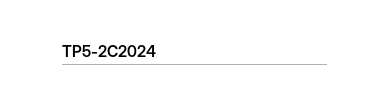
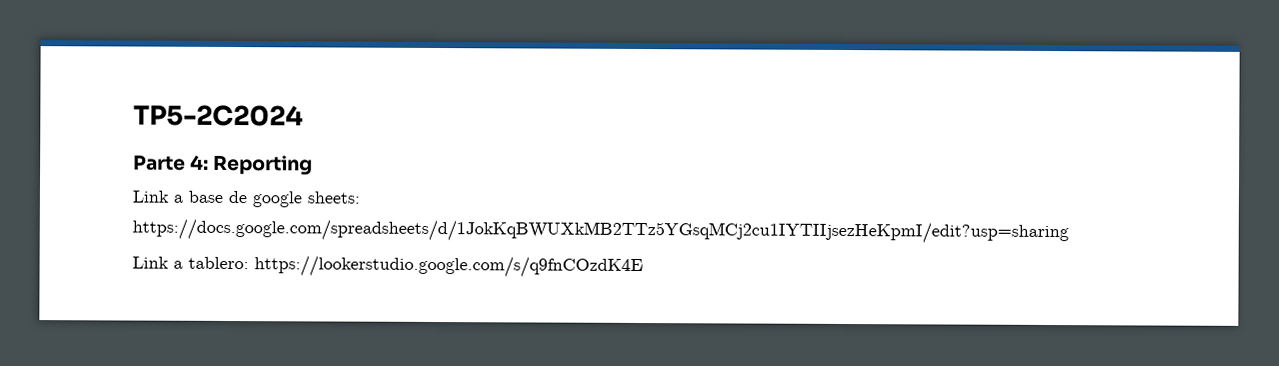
(156, 51) none -> [133,154,314,176] [132,190,360,208] [132,218,1069,245] [132,255,643,279] // Parte 4: Reporting // Link a base de google sheets: https://docs.google.com/spreadsheets/d/1JokKqBWUXkMB2TTz5YGsqMCj2cu1IYTIIjsezHeKpmI/edit?usp=sharing // Link a tablero: https://lookerstudio.google.com/s/q9fnCOzdK4E

